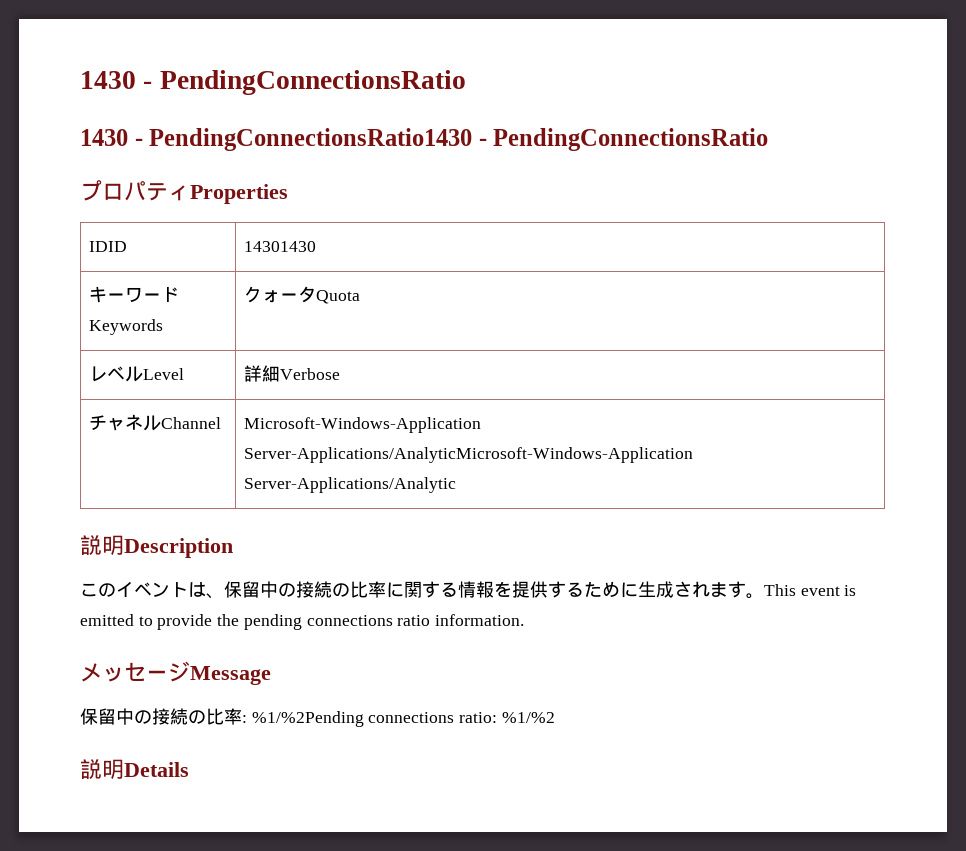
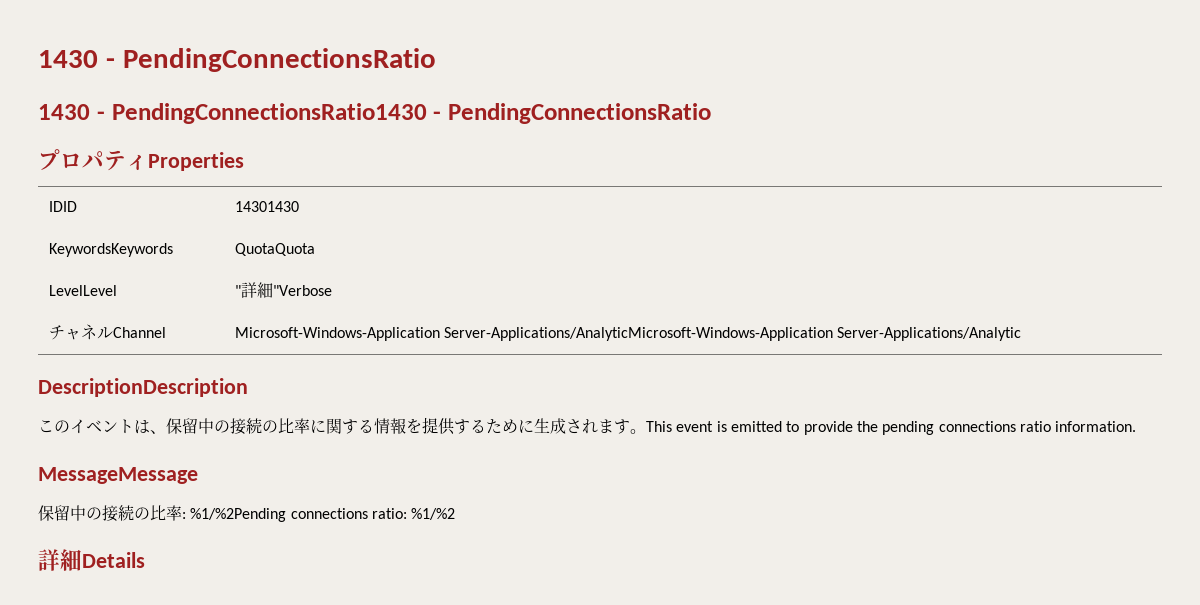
[88,286,179,303] [88,319,163,335] [243,286,360,304] [88,366,184,382] [243,365,340,382] キーワードKeywords | クォータQuota // レベルLevel | 詳細Verbose -> [48,243,173,257] [234,243,315,256] [48,285,117,296] [234,282,332,298] KeywordsKeywords | QuotaQuota // LevelLevel | "詳細"Verbose
[80,535,233,558] 説明Description -> [38,378,248,397] DescriptionDescription
[80,661,271,685] メッセージMessage -> [38,467,198,484] MessageMessage
[80,759,124,779] 説明 -> [38,549,82,571] 詳細

